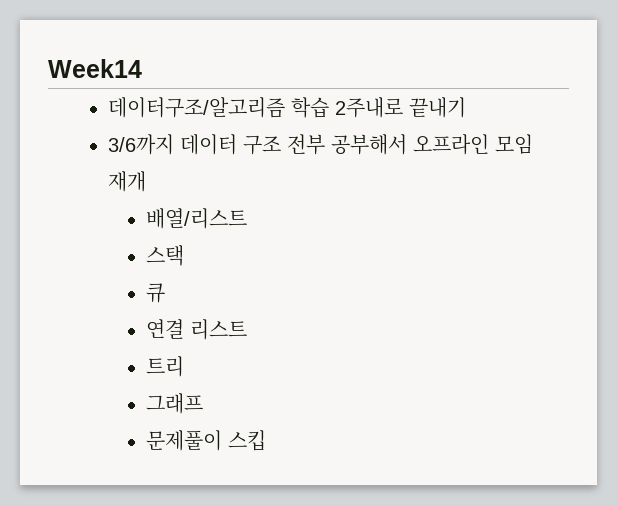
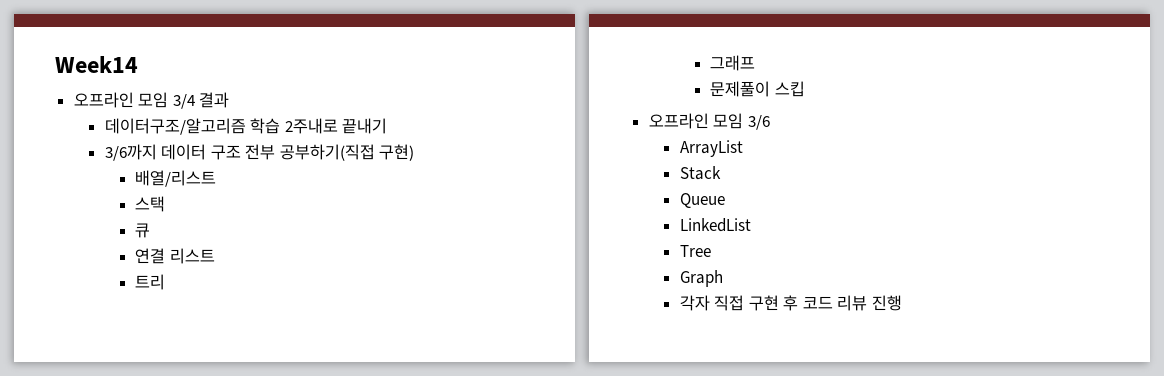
(142, 68) none -> [73,92,230,109] // 오프라인 모임 3/4 결과
[331,134,534,155] [108,171,147,192] 공부해서 오프라인 모임 재개 -> [279,144,415,161] 공부하기(직접 구현)
(267, 440) none -> [648,113,770,130] [679,140,743,157] [679,166,721,180] [679,193,725,208] [679,218,751,232] [679,245,711,257] [679,270,723,287] [679,295,903,311] // 오프라인 모임 3/6 // ArrayList // Stack // Queue // LinkedList // Tree // Graph // 각자 직접 구현 후 코드 리뷰 진행

